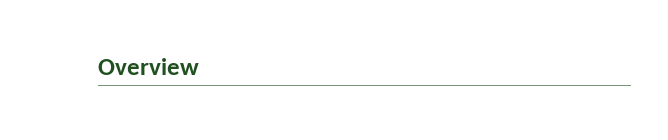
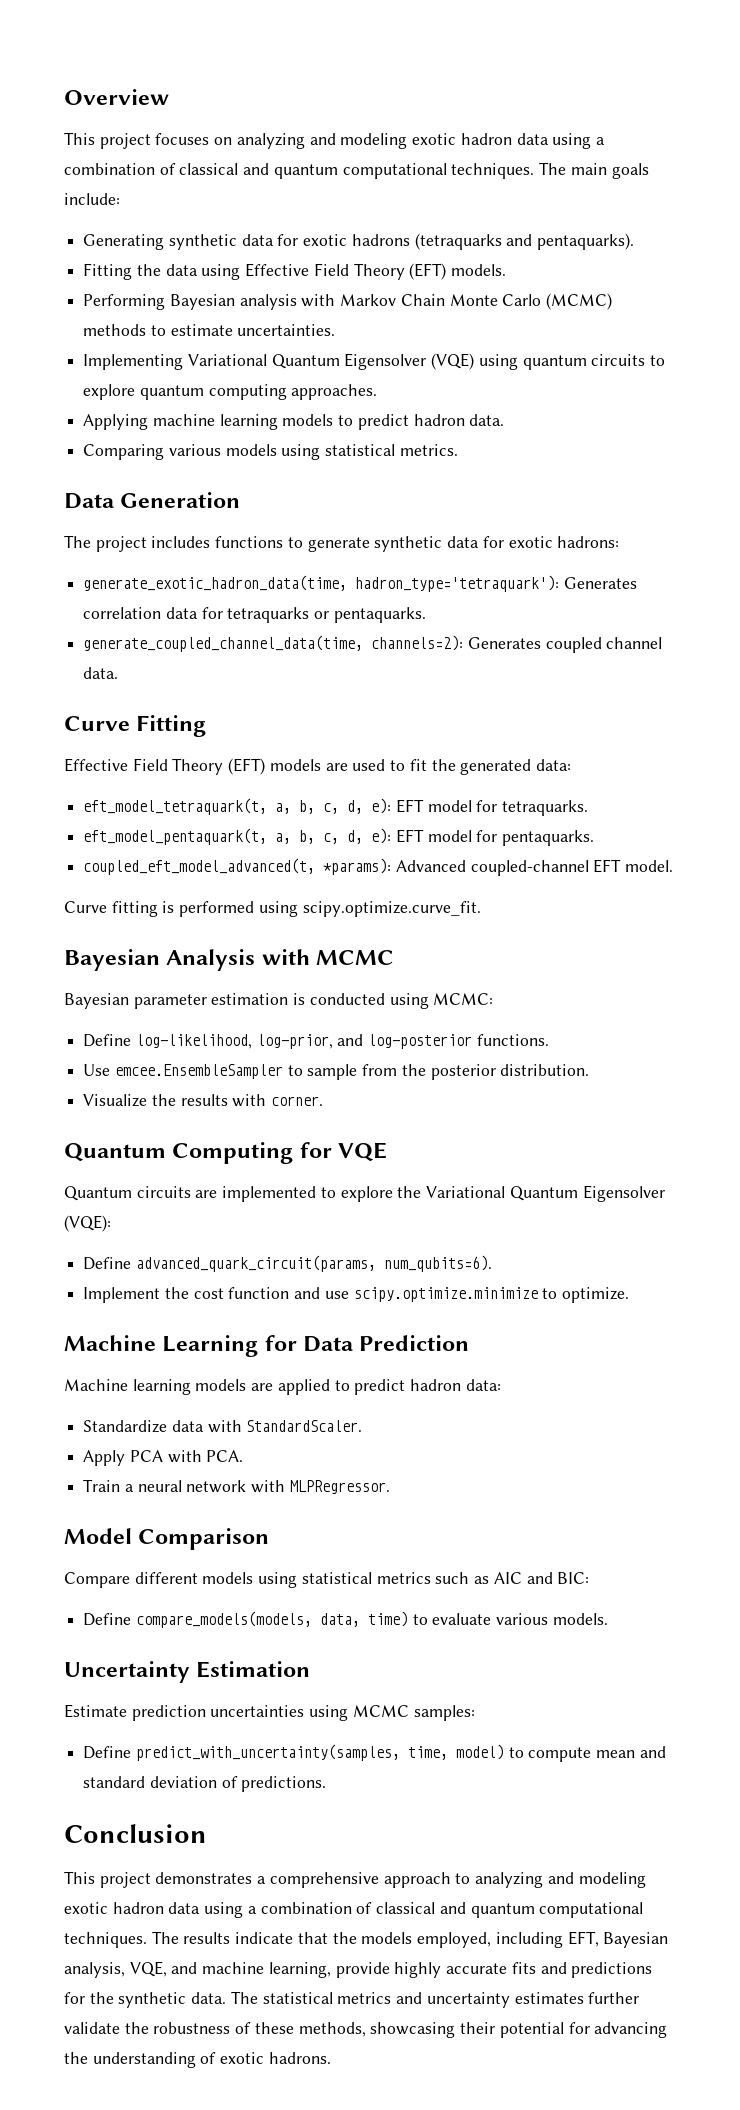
(199, 66) none -> [64,132,605,149] [64,162,649,179] [64,193,120,205] [83,233,635,250] [83,263,507,280] [83,293,613,310] [83,324,336,336] [83,353,666,370] [83,384,378,400] [83,414,505,430] [83,444,458,460] [64,492,241,509] [64,535,620,552] [83,575,637,592] [83,607,426,623] [83,635,663,653] [83,667,119,679] [64,715,207,737] [64,758,571,775] [83,798,589,816] [83,828,595,846] [83,858,674,876] [64,901,481,917] [64,949,395,971] [64,993,494,1009] [83,1034,549,1049] [83,1064,590,1080] [83,1094,324,1107] [64,1142,388,1164] [64,1185,665,1202] [64,1215,111,1232] [83,1255,492,1272] [83,1287,630,1303] [64,1335,470,1357] [64,1379,501,1395] [83,1420,363,1433] [83,1450,244,1466] [83,1479,390,1494] [64,1528,270,1550] [64,1572,590,1588] [83,1611,608,1628] [64,1661,311,1683] [64,1704,475,1721] [83,1744,666,1762] [83,1776,327,1792] [64,1824,207,1843] [64,1871,646,1888] [64,1902,644,1918] [64,1931,669,1948] [64,1961,653,1978] [64,1991,640,2008] [64,2022,668,2038] [64,2052,331,2068] // This project focuses on analyzing and modeling exotic hadron data using a combination of classical and quantum computational techniques. The main goals include: // Generating synthetic data for exotic hadrons (tetraquarks and pentaquarks). // Fitting the data using Effective Field Theory (EFT) models. // Performing Bayesian analysis with Markov Chain Monte Carlo (MCMC) methods to estimate uncertainties. // Implementing Variational Quantum Eigensolver (VQE) using quantum circuits to explore quantum computing approaches. // Applying machine learning models to predict hadron data. // Comparing various models using statistical metrics. // Data Generation // The project includes functions to generate synthetic data for exotic hadrons: // generate_exotic_hadron_data(time, hadron_type='tetraquark'): Generates correlation data for tetraquarks or pentaquarks. // generate_coupled_channel_data(time, channels=2): Generates coupled channel data. // Curve Fitting // Effective Field Theory (EFT) models are used to fit the generated data: // eft_model_tetraquark(t, a, b, c, d, e): EFT model for tetraquarks. // eft_model_pentaquark(t, a, b, c, d, e): EFT model for pentaquarks. // coupled_eft_model_advanced(t, *params): Advanced coupled-channel EFT model. // Curve fitting is performed using scipy.optimize.curve_fit. // Bayesian Analysis with MCMC // Bayesian parameter estimation is conducted using MCMC: // Define log-likelihood, log-prior, and log-posterior functions. // Use emcee.EnsembleSampler to sample from the posterior distribution. // Visualize the results with corner. // Quantum Computing for VQE // Quantum circuits are implemented to explore the Variational Quantum Eigensolver (VQE): // Define advanced_quark_circuit(params, num_qubits=6). // Implement the cost function and use scipy.optimize.minimize to optimize. // Machine Learning for Data Prediction // Machine learning models are applied to predict hadron data: // Standardize data with StandardScaler. // Apply PCA with PCA. // Train a neural network with MLPRegressor. // Model Comparison // Compare different models using statistical metrics such as AIC and BIC: // Define compare_models(models, data, time) to evaluate various models. // Uncertainty Estimation // Estimate prediction uncertainties using MCMC samples: // Define predict_with_uncertainty(samples, time, model) to compute mean and standard deviation of predictions. // Conclusion // This project demonstrates a comprehensive approach to analyzing and modeling exotic hadron data using a combination of classical and quantum computational techniques. The results indicate that the models employed, including EFT, Bayesian analysis, VQE, and machine learning, provide highly accurate fits and predictions for the synthetic data. The statistical metrics and uncertainty estimates further validate the robustness of these methods, showcasing their potential for advancing the understanding of exotic hadrons.

